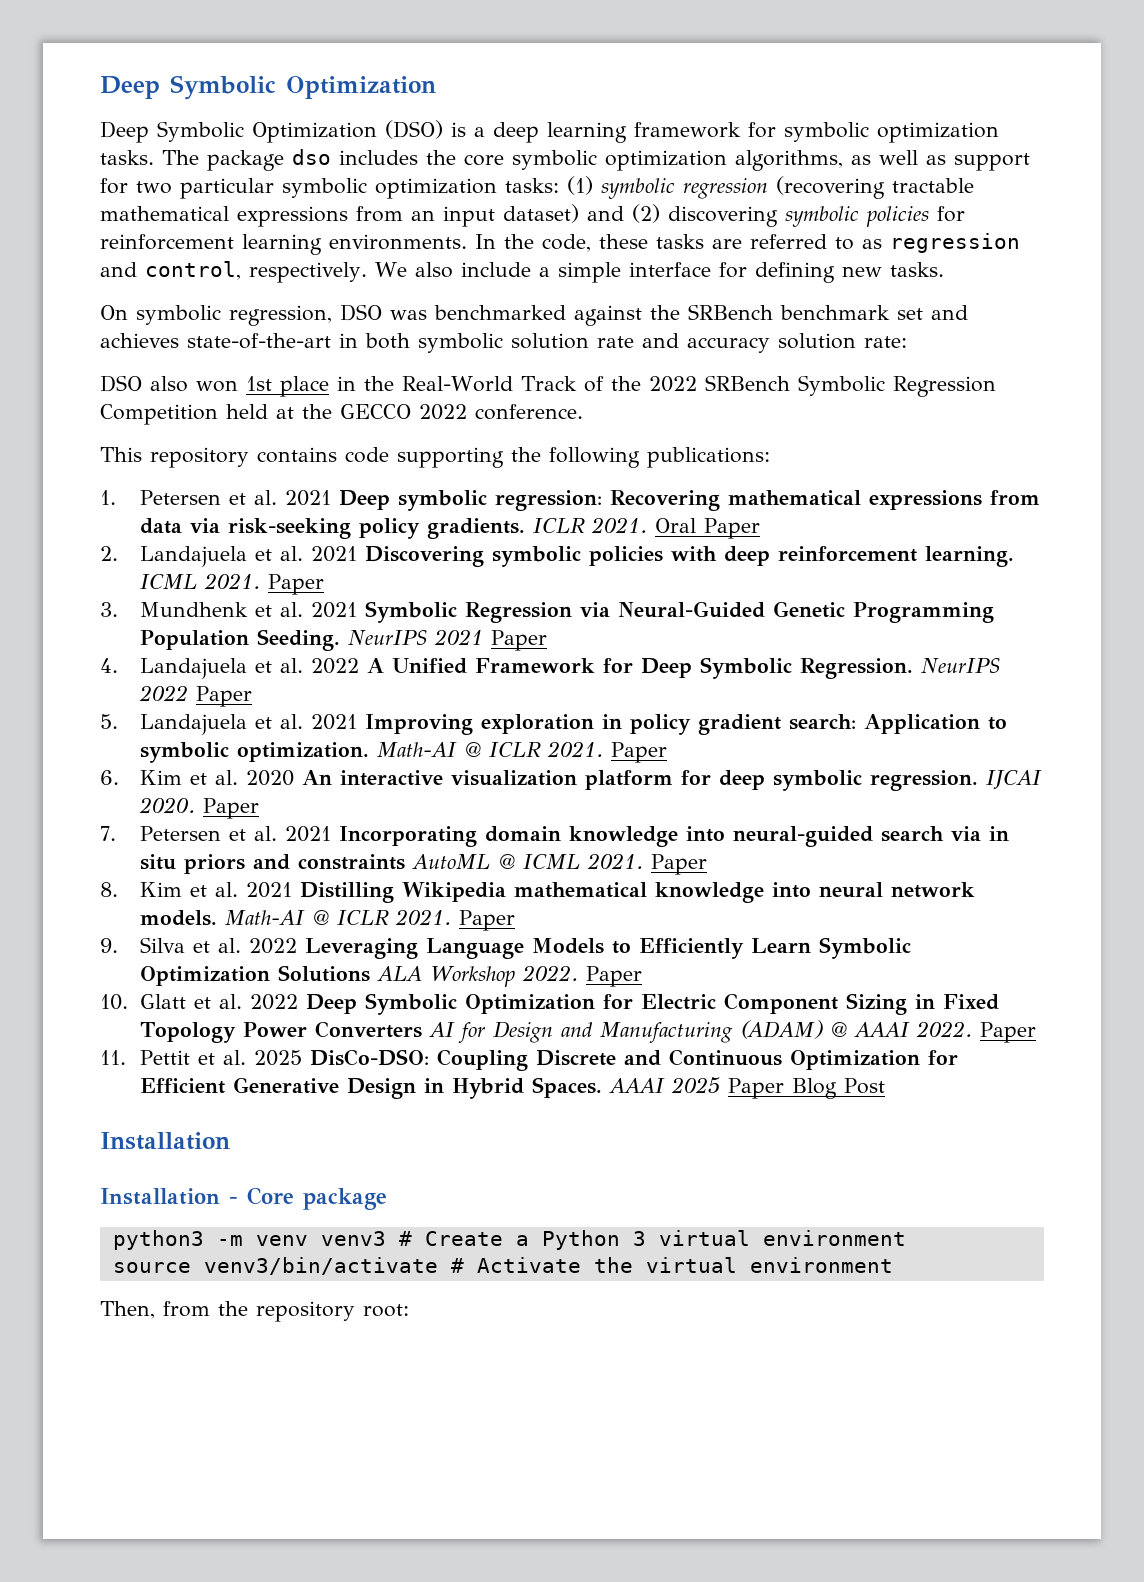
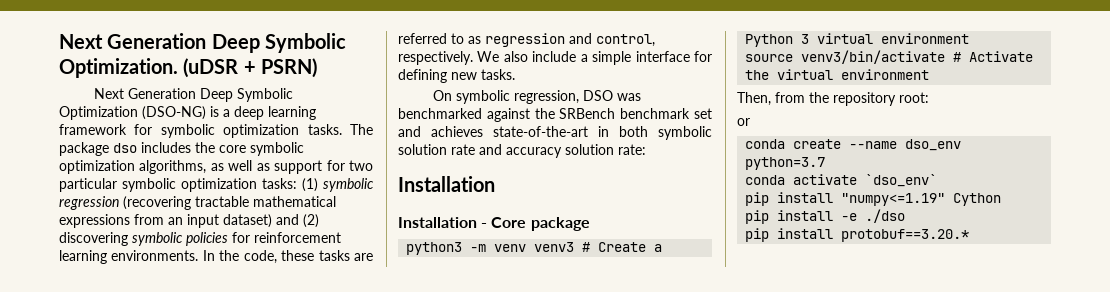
[100,75,436,100] [100,120,443,143] Deep Symbolic Optimization // Deep Symbolic Optimization (DSO) -> [59,33,346,53] [59,58,317,78] [94,88,294,102] [59,106,206,120] Next Generation Deep Symbolic Optimization. (uDSR + PSRN) // Next Generation Deep Symbolic Optimization (DSO-NG)
[100,375,996,397] [100,404,583,425] [100,447,770,468] [100,490,1040,511] [140,517,761,539] [100,546,1015,567] [140,573,325,595] [100,601,995,623] [140,629,547,651] [100,657,1001,679] [139,685,253,707] [100,714,1008,735] [140,741,668,763] [100,770,1043,791] [139,797,260,819] [100,826,1009,847] [140,853,708,875] [100,882,976,903] [140,909,516,931] [100,937,912,959] [140,965,643,987] [100,993,1000,1015] [140,1020,1036,1043] [100,1049,958,1071] [140,1077,885,1099] // DSO also won 1st place in the Real-World Track of the 2022 SRBench Symbolic Regression Competition held at the GECCO 2022 conference. // This repository contains code supporting the following publications: // 1. Petersen et al. 2021 Deep symbolic regression: Recovering mathematical expressions from data via risk-seeking policy gradients. ICLR 2021. Oral Paper // 2. Landajuela et al. 2021 Discovering symbolic policies with deep reinforcement learning. ICML 2021. Paper // 3. Mundhenk et al. 2021 Symbolic Regression via Neural-Guided Genetic Programming Population Seeding. NeurIPS 2021 Paper // 4. Landajuela et al. 2022 A Unified Framework for Deep Symbolic Regression. NeurIPS 2022 Paper // 5. Landajuela et al. 2021 Improving exploration in policy gradient search: Application to symbolic optimization. Math-AI @ ICLR 2021. Paper // 6. Kim et al. 2020 An interactive visualization platform for deep symbolic regression. IJCAI 2020. Paper // 7. Petersen et al. 2021 Incorporating domain knowledge into neural-guided search via in situ priors and constraints AutoML @ ICML 2021. Paper // 8. Kim et al. 2021 Distilling Wikipedia mathematical knowledge into neural network models. Math-AI @ ICLR 2021. Paper // 9. Silva et al. 2022 Leveraging Language Models to Efficiently Learn Symbolic Optimization Solutions ALA Workshop 2022. Paper // 10. Glatt et al. 2022 Deep Symbolic Optimization for Electric Component Sizing in Fixed Topology Power Converters AI for Design and Manufacturing (ADAM) @ AAAI 2022. Paper // 11. Pettit et al. 2025 DisCo-DSO: Coupling Discrete and Continuous Optimization for Efficient Generative Design in Hybrid Spaces. AAAI 2025 Paper Blog Post -> (646, 149) none
(409, 1310) none -> [737,118,750,126] [745,139,962,151] [745,157,826,170] [745,174,938,187] [745,192,1002,206] [745,209,906,224] [745,228,970,242] // or // conda create --name dso_env python=3.7 // conda activate `dso_env` // pip install "numpy<=1.19" Cython // pip install -e ./dso // pip install protobuf==3.20.*

